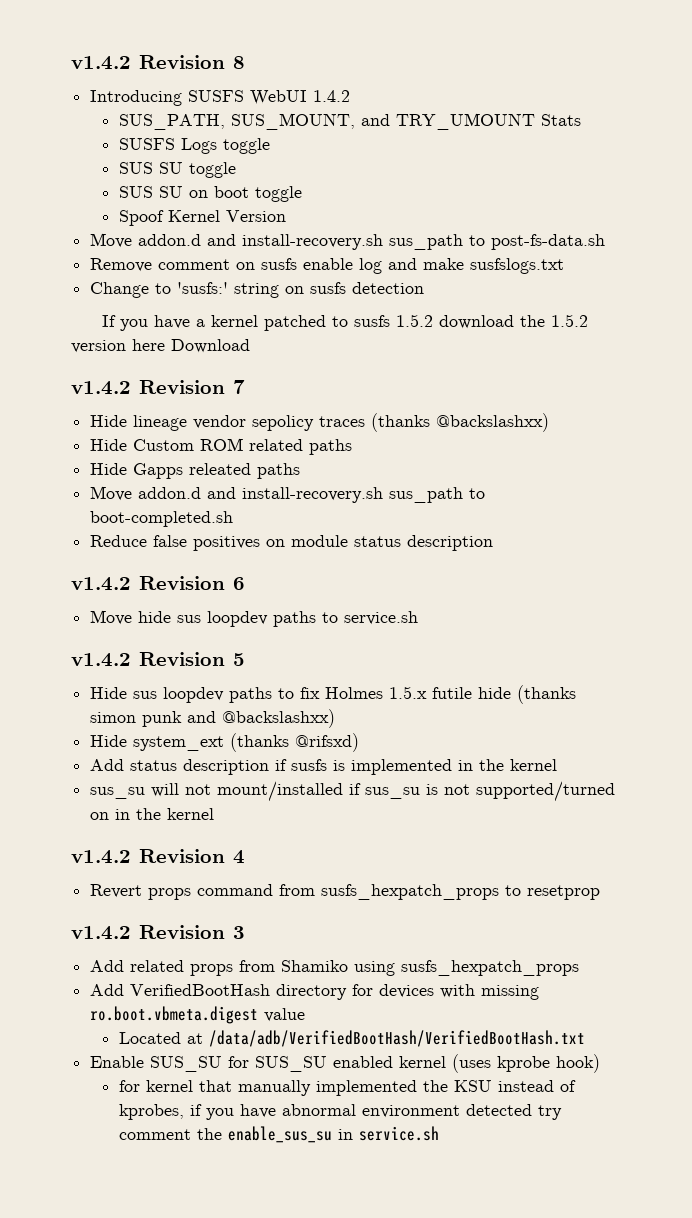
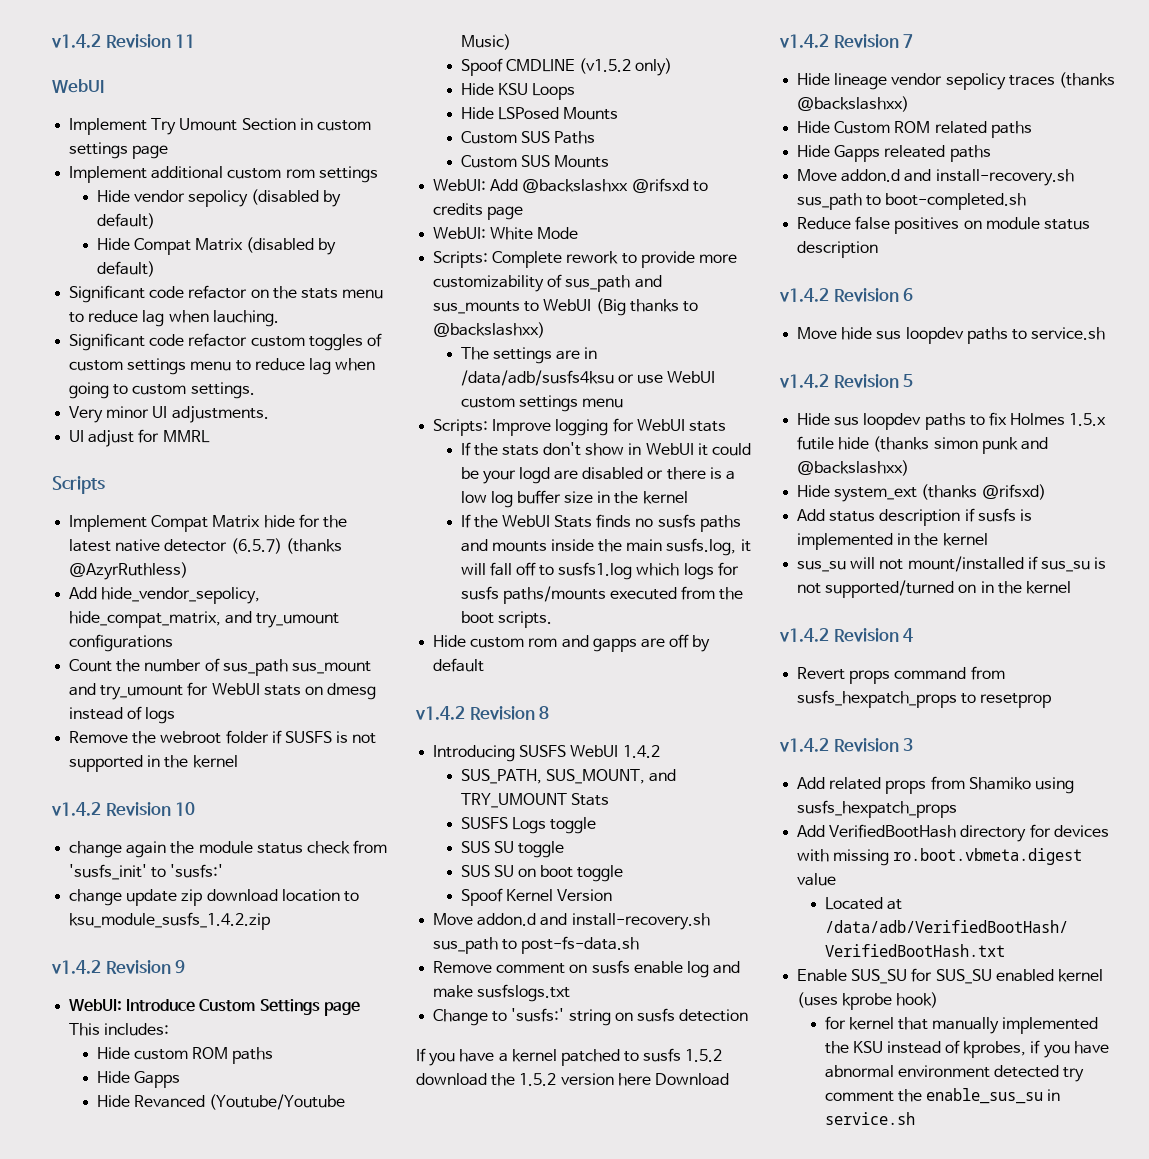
[71,55,225,70] v1.4.2 Revision -> [51,34,196,48] [52,79,104,93] [69,118,371,135] [69,142,169,159] [69,166,378,183] [96,189,342,207] [96,213,155,229] [96,237,337,255] [96,261,155,277] [69,285,384,303] [69,310,279,327] [69,333,382,351] [69,358,376,375] [69,382,255,399] [69,406,269,423] [69,429,210,447] [52,476,105,494] [69,514,347,532] [69,538,342,554] [69,562,189,580] [69,587,261,604] [69,611,340,628] [69,634,174,652] [69,658,371,676] [69,682,377,700] [69,706,176,724] [69,730,377,744] [69,755,238,772] [51,802,196,816] [69,840,388,858] [69,864,224,880] [69,889,359,906] [69,912,271,930] [51,960,186,974] [69,999,360,1016] [69,1023,170,1036] [96,1047,274,1064] [96,1071,180,1088] [96,1094,345,1110] [460,34,511,50] [460,58,673,76] [460,83,575,100] [460,107,618,120] [460,131,595,144] [460,155,609,168] [433,178,708,193] [433,203,524,220] [433,227,579,240] [433,251,737,268] [433,274,662,292] [433,298,698,316] [433,322,546,338] [460,347,598,364] [460,370,716,386] [460,395,623,412] [433,418,726,436] [460,442,751,456] [460,467,735,484] [460,490,688,508] [460,514,741,532] [460,538,751,556] [460,562,739,580] [460,586,744,604] [460,611,552,628] [433,634,711,652] [433,658,485,672] [415,706,535,720] v1.4.2 Revision 11 // WebUI // Implement Try Umount Section in custom settings page // Implement additional custom rom settings // Hide vendor sepolicy (disabled by default) // Hide Compat Matrix (disabled by default) // Significant code refactor on the stats menu to reduce lag when lauching. // Significant code refactor custom toggles of custom settings menu to reduce lag when going to custom settings. // Very minor UI adjustments. // UI adjust for MMRL // Scripts // Implement Compat Matrix hide for the latest native detector (6.5.7) (thanks @AzyrRuthless) // Add hide_vendor_sepolicy, hide_compat_matrix, and try_umount configurations // Count the number of sus_path sus_mount and try_umount for WebUI stats on dmesg instead of logs // Remove the webroot folder if SUSFS is not supported in the kernel // v1.4.2 Revision 10 // change again the module status check from 'susfs_init' to 'susfs:' // change update zip download location to ksu_module_susfs_1.4.2.zip // v1.4.2 Revision 9 // WebUI: Introduce Custom Settings page This includes: // Hide custom ROM paths // Hide Gapps // Hide Revanced (Youtube/Youtube Music) // Spoof CMDLINE (v1.5.2 only) // Hide KSU Loops // Hide LSPosed Mounts // Custom SUS Paths // Custom SUS Mounts // WebUI: Add @backslashxx @rifsxd to credits page // WebUI: White Mode // Scripts: Complete rework to provide more customizability of sus_path and sus_mounts to WebUI (Big thanks to @backslashxx) // The settings are in /data/adb/susfs4ksu or use WebUI custom settings menu // Scripts: Improve logging for WebUI stats // If the stats don't show in WebUI it could be your logd are disabled or there is a low log buffer size in the kernel // If the WebUI Stats finds no susfs paths and mounts inside the main susfs.log, it will fall off to susfs1.log which logs for susfs paths/mounts executed from the boot scripts. // Hide custom rom and gapps are off by default // v1.4.2 Revision

